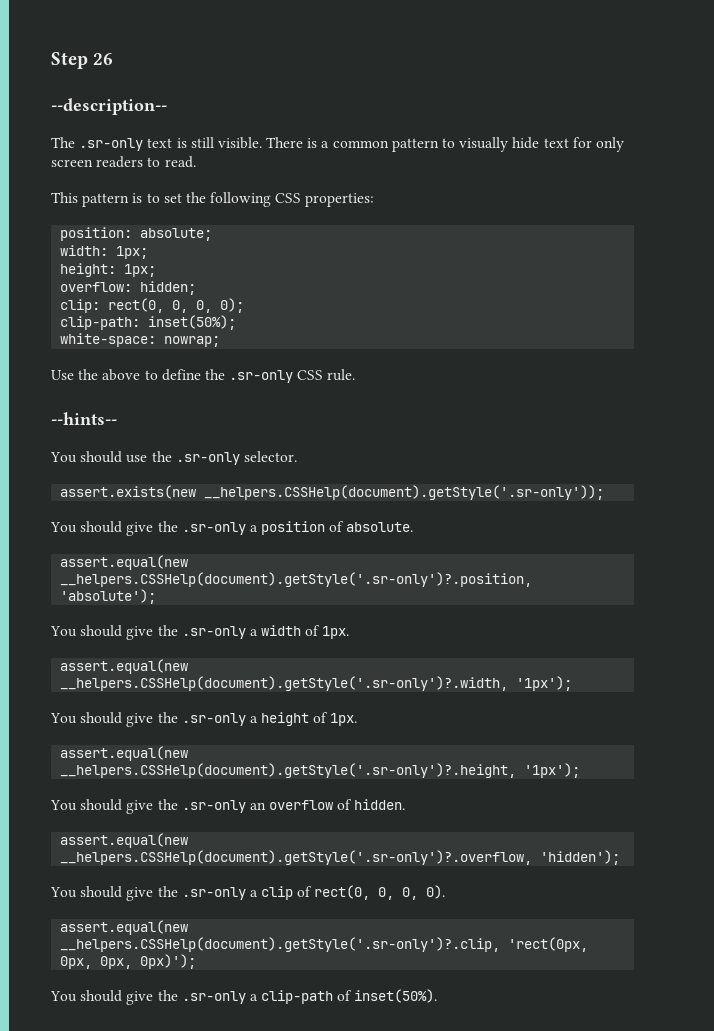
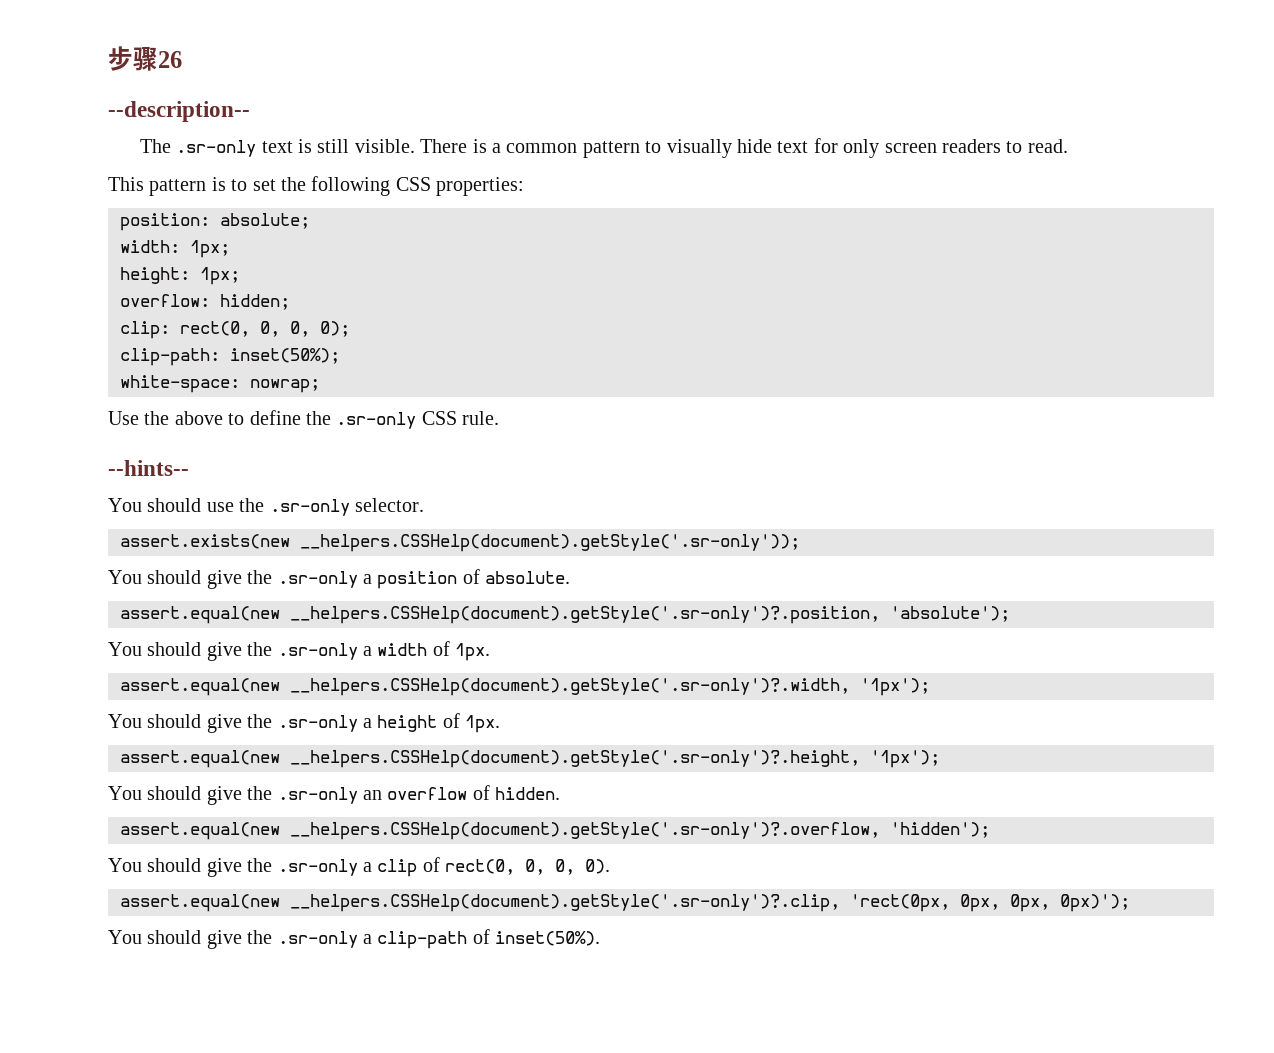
[51,52,88,69] Step -> [108,46,158,71] 步骤

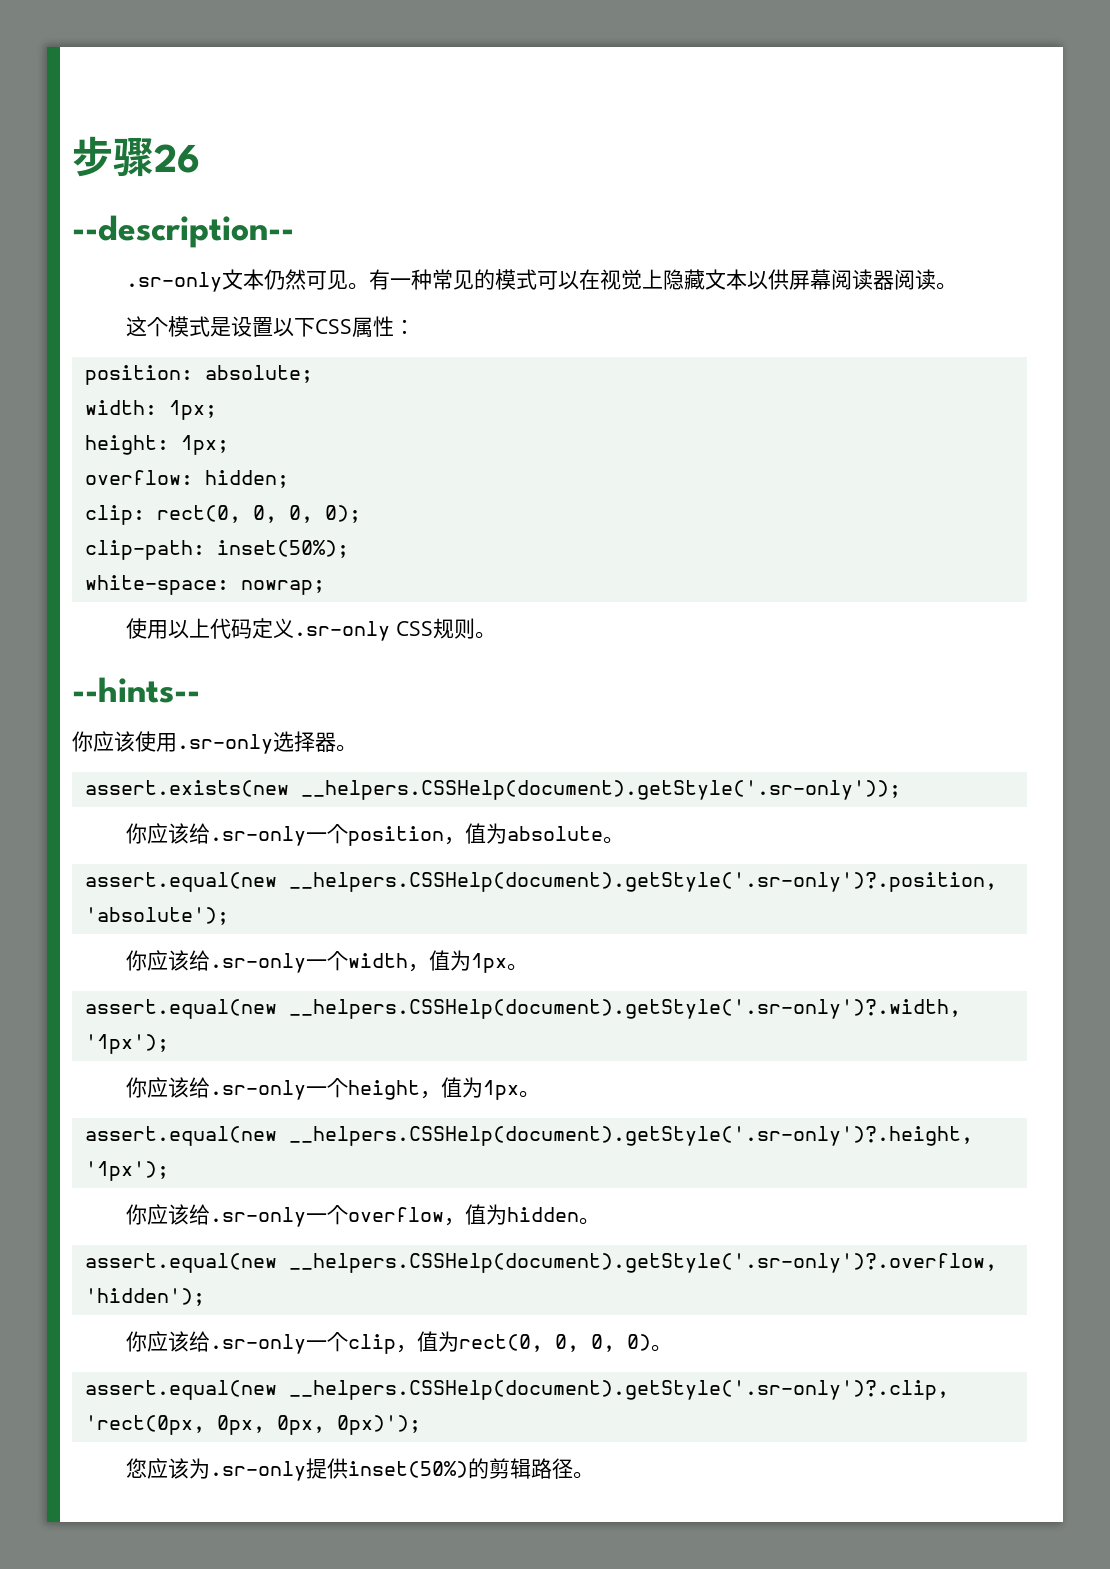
[139,138,1068,158] [108,176,525,196] The .sr-only text is still visible. There is a common pattern to visually hide text for only screen readers to read. // This pattern is to set the following CSS properties: -> [125,269,957,292] [125,316,415,338] .sr-only文本仍然可见。有一种常见的模式可以在视觉上隐藏文本以供屏幕阅读器阅读。 // 这个模式是设置以下CSS属性：
[108,410,331,425] Use the above to define the -> [125,618,294,639] 使用以上代码定义
[462,411,500,425] rule. -> [432,618,496,639] 规则。
[108,498,424,516] [120,534,800,552] [108,569,571,589] [120,606,1010,624] [108,641,491,661] [120,678,930,696] [108,713,501,733] [120,750,940,768] [108,785,561,805] [120,822,990,840] [108,857,611,877] You should use the .sr-only selector. // assert.exists(new __helpers.CSSHelp(document).getStyle('.sr-only')); // You should give the .sr-only a position of absolute. // assert.equal(new __helpers.CSSHelp(document).getStyle('.sr-only')?.position, 'absolute'); // You should give the .sr-only a width of 1px. // assert.equal(new __helpers.CSSHelp(document).getStyle('.sr-only')?.width, '1px'); // You should give the .sr-only a height of 1px. // assert.equal(new __helpers.CSSHelp(document).getStyle('.sr-only')?.height, '1px'); // You should give the .sr-only an overflow of hidden. // assert.equal(new __helpers.CSSHelp(document).getStyle('.sr-only')?.overflow, 'hidden'); // You should give the .sr-only a clip of rect(0, 0, 0, 0). -> [72,731,357,754] [84,780,901,800] [125,823,624,846] [84,872,997,892] [84,907,229,925] [125,950,528,973] [84,999,961,1019] [84,1034,169,1054] [125,1077,540,1100] [84,1126,973,1146] [84,1161,169,1181] [125,1204,600,1227] [84,1253,997,1273] [84,1288,205,1306] [125,1331,672,1354] 你应该使用.sr-only选择器。 // assert.exists(new __helpers.CSSHelp(document).getStyle('.sr-only')); // 你应该给.sr-only一个position，值为absolute。 // assert.equal(new __helpers.CSSHelp(document).getStyle('.sr-only')?.position, 'absolute'); // 你应该给.sr-only一个width，值为1px。 // assert.equal(new __helpers.CSSHelp(document).getStyle('.sr-only')?.width, '1px'); // 你应该给.sr-only一个height，值为1px。 // assert.equal(new __helpers.CSSHelp(document).getStyle('.sr-only')?.height, '1px'); // 你应该给.sr-only一个overflow，值为hidden。 // assert.equal(new __helpers.CSSHelp(document).getStyle('.sr-only')?.overflow, 'hidden'); // 你应该给.sr-only一个clip，值为rect(0, 0, 0, 0)。
[108,929,601,949] You should give the .sr-only a clip-path of inset(50%). -> [125,1458,594,1481] 您应该为.sr-only提供inset(50%)的剪辑路径。

